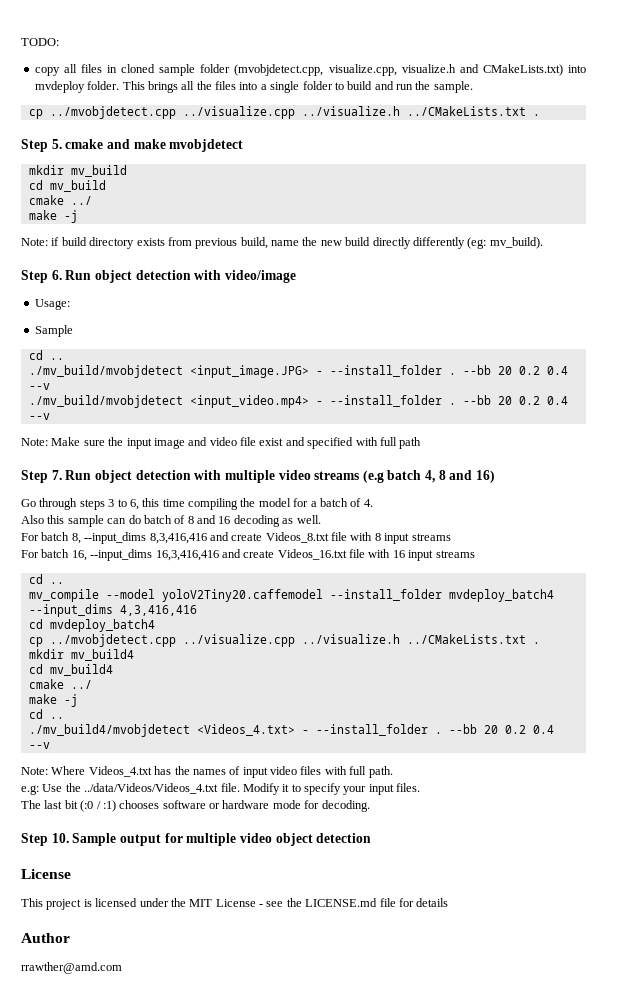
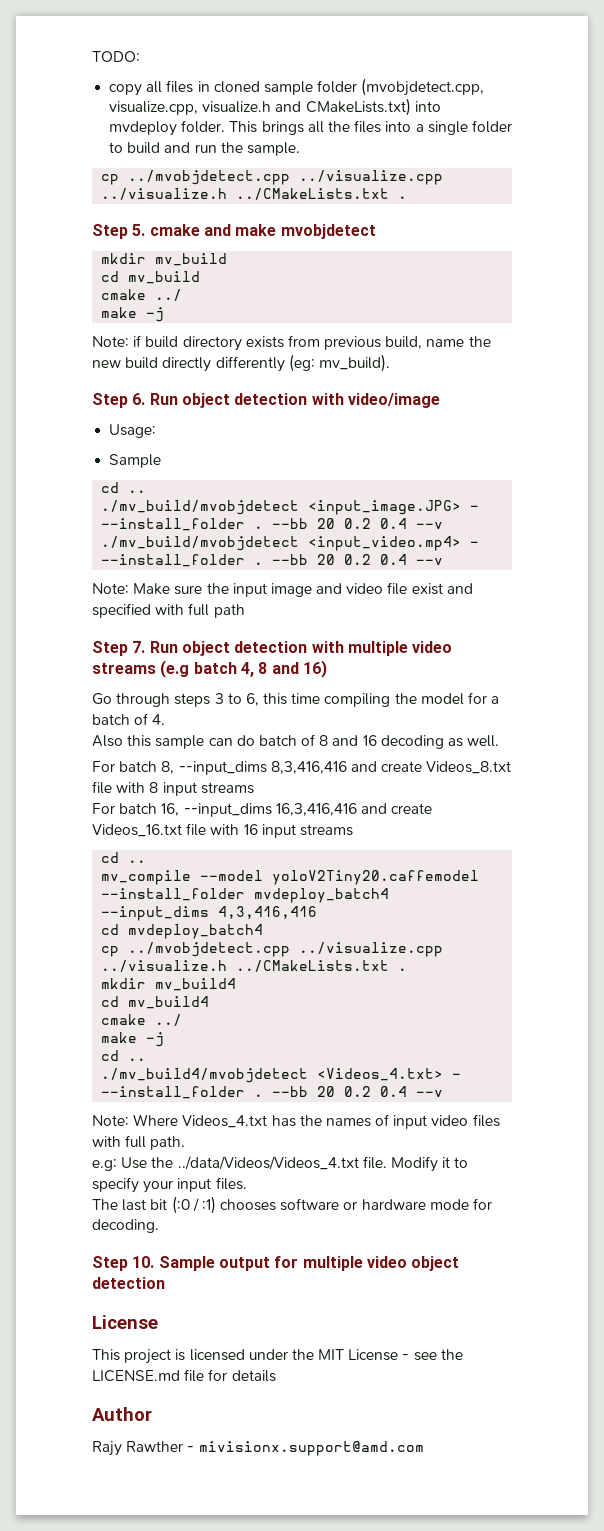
[21,962,122,974] rrawther@amd.com -> [92,1441,424,1456] Rajy Rawther - mivisionx.support@amd.com

